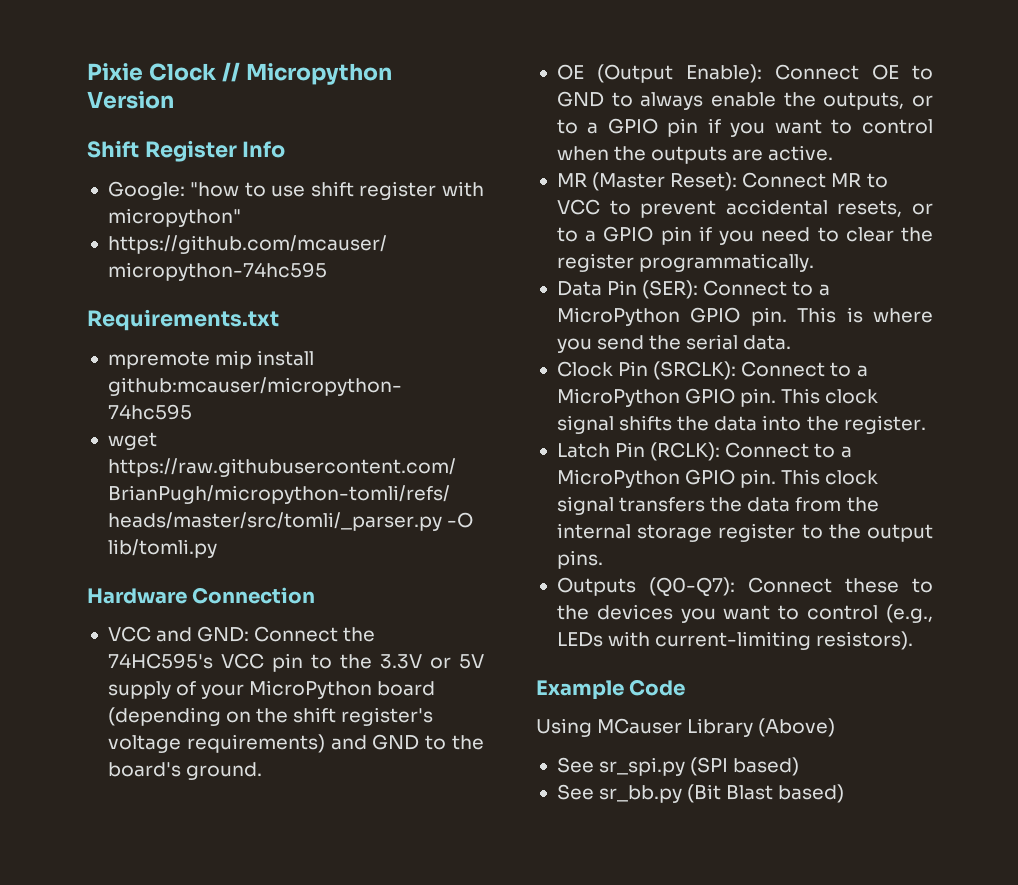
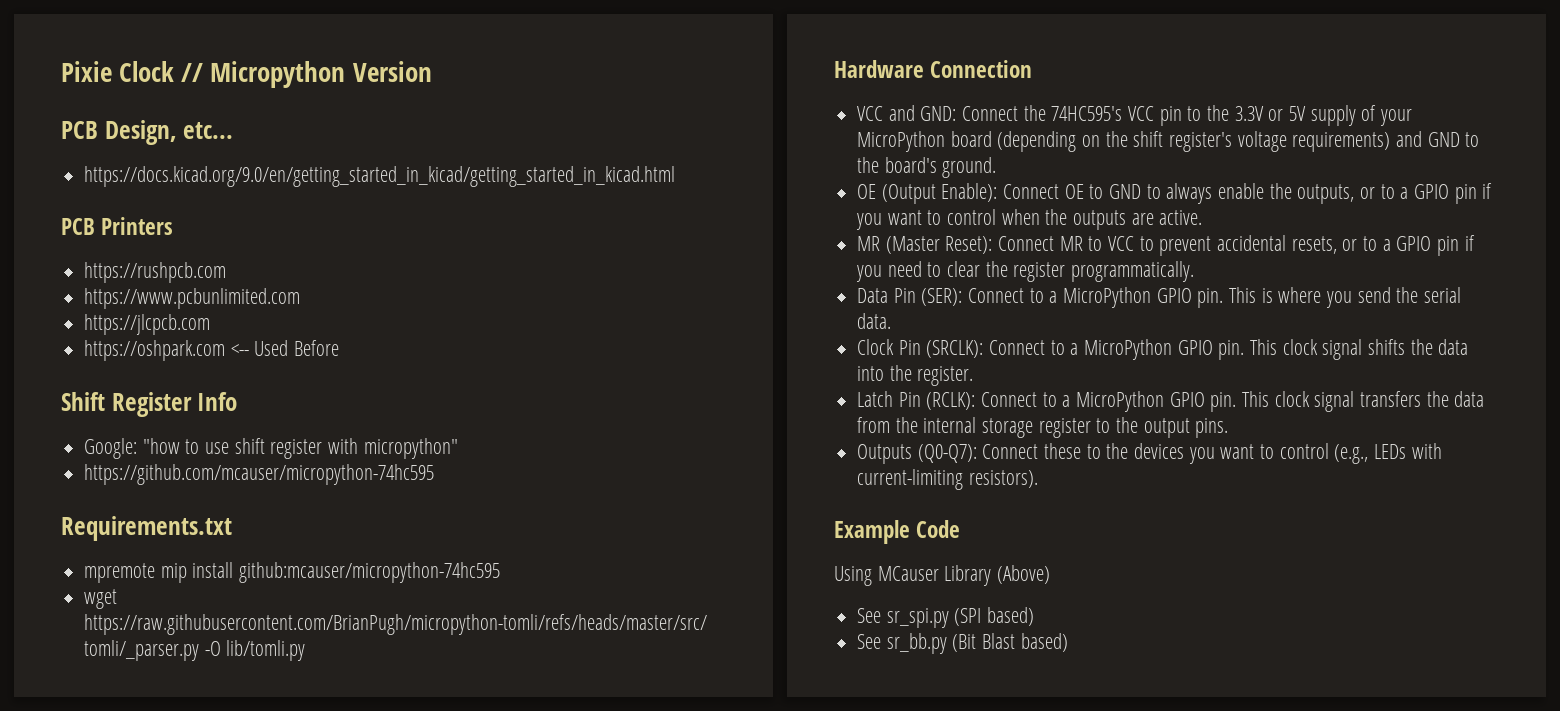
(174, 100) none -> [61,120,234,145] [84,166,676,187] [61,217,174,235] [84,262,227,283] [84,288,301,309] [84,314,211,335] [84,340,340,361] // PCB Design, etc... // https://docs.kicad.org/9.0/en/getting_started_in_kicad/getting_started_in_kicad.html // PCB Printers // https://rushpcb.com // https://www.pcbunlimited.com // https://jlcpcb.com // https://oshpark.com <-- Used Before

